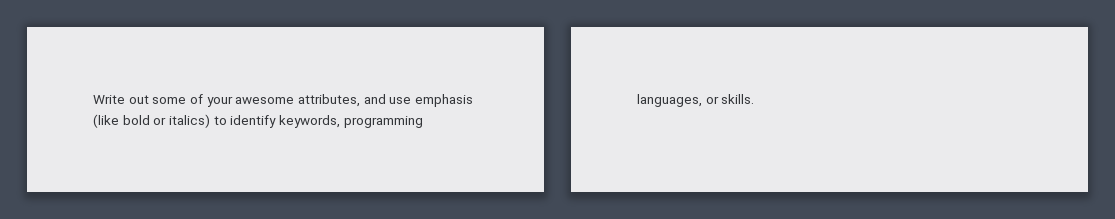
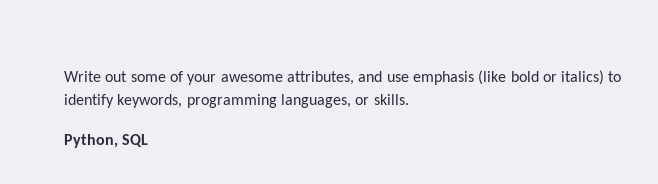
(755, 99) none -> [64,134,149,148] // Python, SQL

